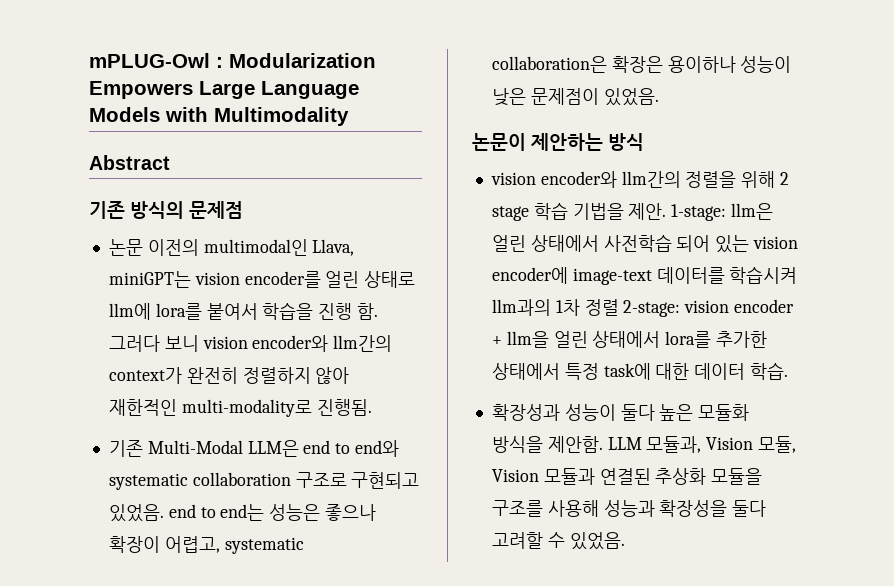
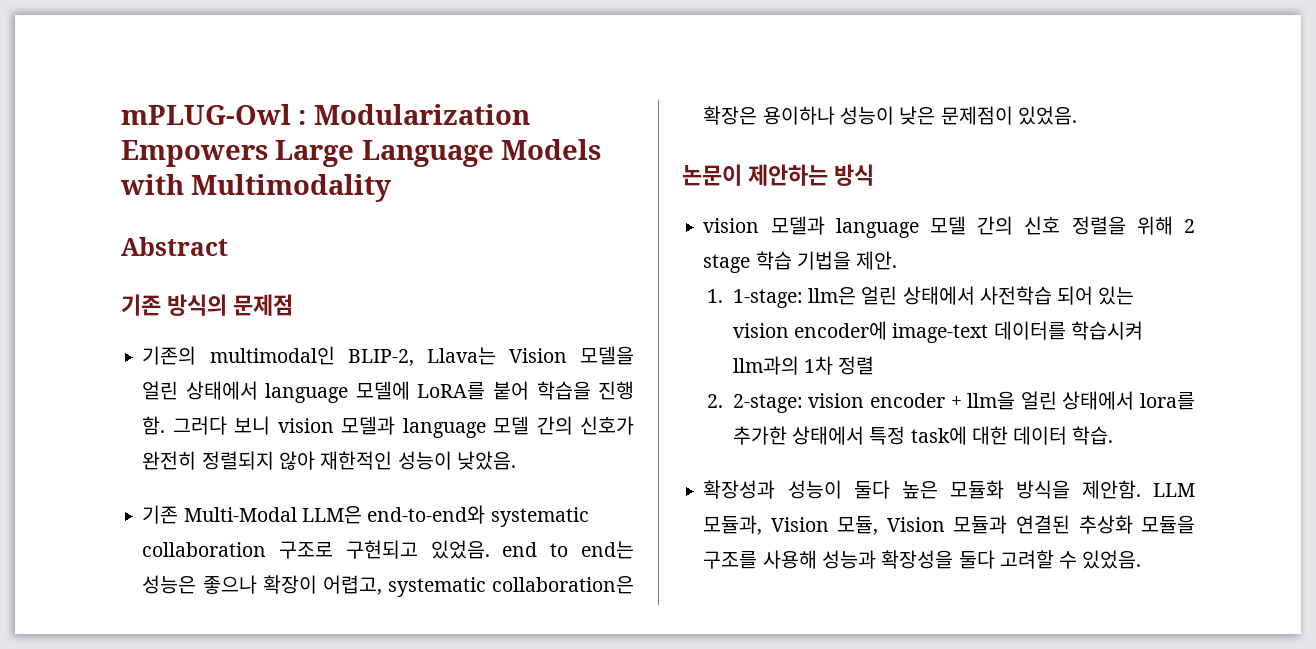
[108,239,355,256] [108,271,416,288] [108,303,258,320] 논문 이전의 multimodal인 Llava, miniGPT는 vision encoder를 얼린 상태로 llm에 lora를 붙여서 -> [142,346,634,366] [142,381,529,403] 기존의 multimodal인 BLIP-2, Llava는 Vision 모델을 얼린 상태에서 language 모델에 LoRA를 붙어
[252,335,393,352] [108,367,350,384] [108,399,372,417] encoder와 llm간의 context가 완전히 정렬하지 않아 재한적인 multi-modality로 진행됨. -> [341,416,635,438] [142,451,516,470] 모델과 language 모델 간의 신호가 완전히 정렬되지 않아 재한적인 성능이 낮았음.
[303,440,400,457] end to end와 -> [367,505,486,524] end-to-end와
[540,171,681,188] encoder와 llm간의 -> [770,216,1061,238] 모델과 language 모델 간의 신호
(667, 211) none -> [707,289,724,303] // 1.
(619, 307) none -> [707,394,724,408] // 2.

